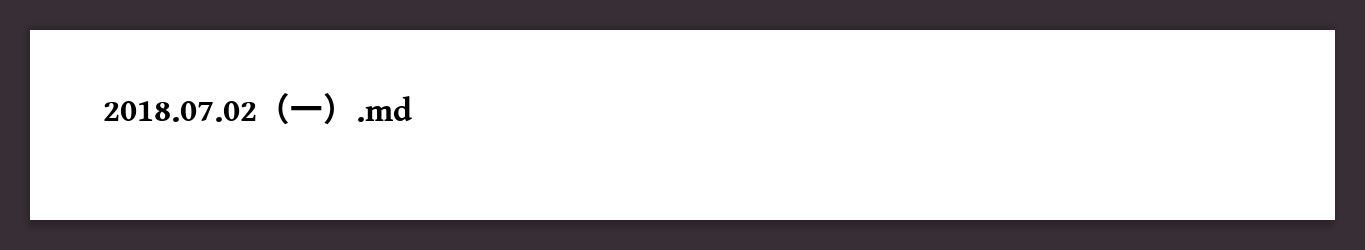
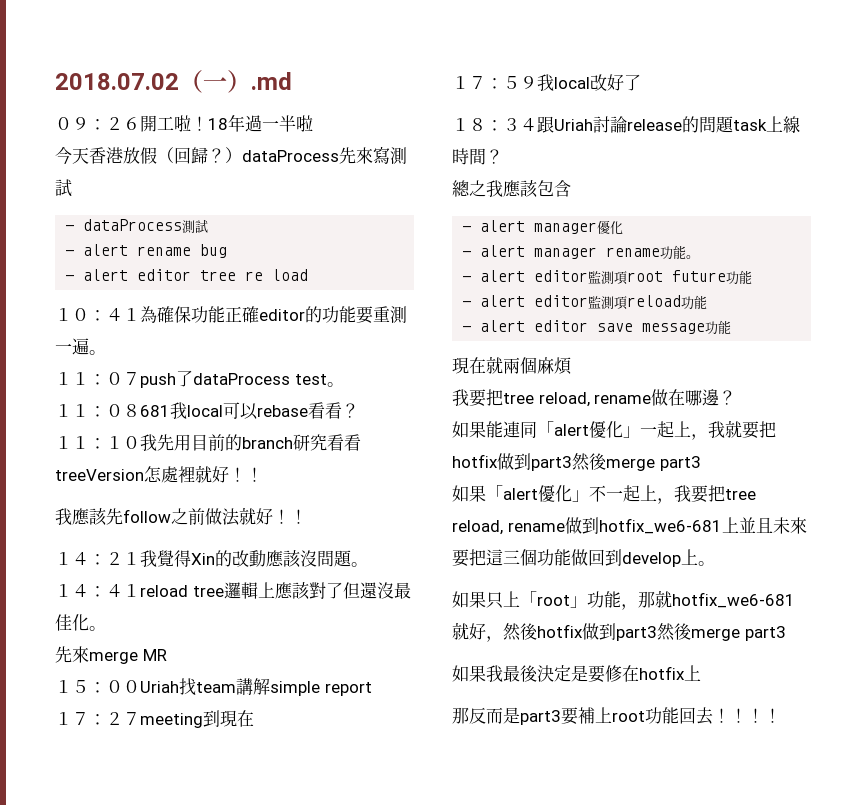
(412, 109) none -> [55,114,313,132] [55,146,407,165] [55,179,72,197] [65,219,209,234] [65,244,228,258] [65,269,309,281] [55,306,407,324] [55,338,106,355] [55,370,344,388] [55,402,359,420] [55,434,361,451] [55,465,263,483] [55,507,307,526] [55,550,368,568] [55,582,411,600] [55,614,106,631] [55,646,167,664] [55,678,372,696] [55,710,254,728] [452,74,641,91] [452,116,800,133] [452,148,503,165] [452,180,571,198] [462,220,624,235] [462,245,700,260] [462,270,753,285] [462,295,708,310] [462,320,732,335] [452,356,573,375] [452,389,737,407] [452,420,776,440] [452,453,701,471] [452,485,756,504] [452,517,807,535] [452,549,715,567] [452,590,795,610] [452,622,786,642] [452,665,701,683] [452,707,781,725] // ０９：２６開工啦！18年過一半啦 // 今天香港放假（回歸？）dataProcess先來寫測試 // - dataProcess測試 // - alert rename bug // - alert editor tree re load // １０：４１為確保功能正確editor的功能要重測一遍。 // １１：０７push了dataProcess test。 // １１：０８681我local可以rebase看看？ // １１：１０我先用目前的branch研究看看treeVersion怎處裡就好！！ // 我應該先follow之前做法就好！！ // １４：２１我覺得Xin的改動應該沒問題。 // １４：４１reload tree邏輯上應該對了但還沒最佳化。 // 先來merge MR // １５：００Uriah找team講解simple report // １７：２７meeting到現在 // １７：５９我local改好了 // １８：３４跟Uriah討論release的問題task上線時間？ // 總之我應該包含 // - alert manager優化 // - alert manager rename功能。 // - alert editor監測項root future功能 // - alert editor監測項reload功能 // - alert editor save message功能 // 現在就兩個麻煩 // 我要把tree reload, rename做在哪邊？ // 如果能連同「alert優化」一起上，我就要把hotfix做到part3然後merge part3 // 如果「alert優化」不一起上，我要把tree reload, rename做到hotfix_we6-681上並且未來要把這三個功能做回到develop上。 // 如果只上「root」功能，那就hotfix_we6-681就好，然後hotfix做到part3然後merge part3 // 如果我最後決定是要修在hotfix上 // 那反而是part3要補上root功能回去！！！！

